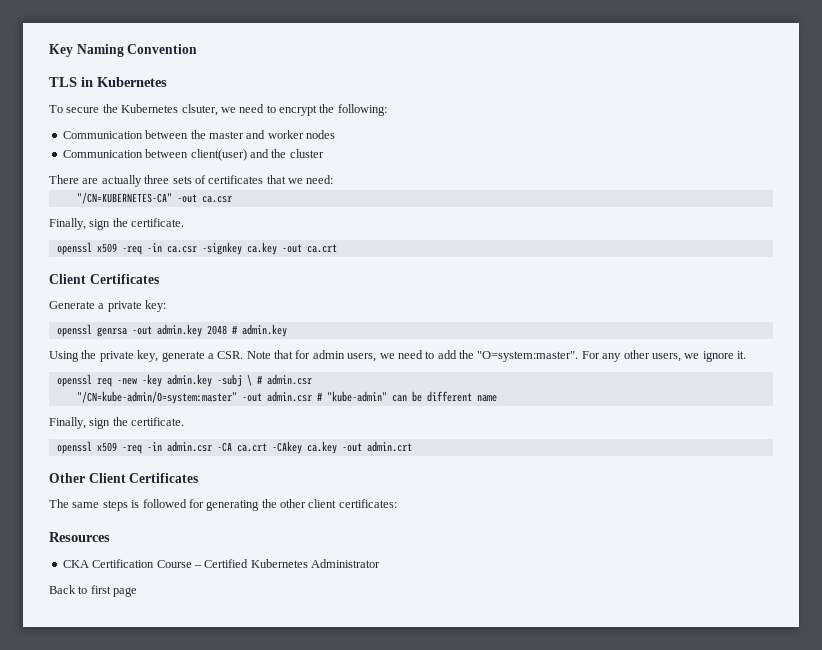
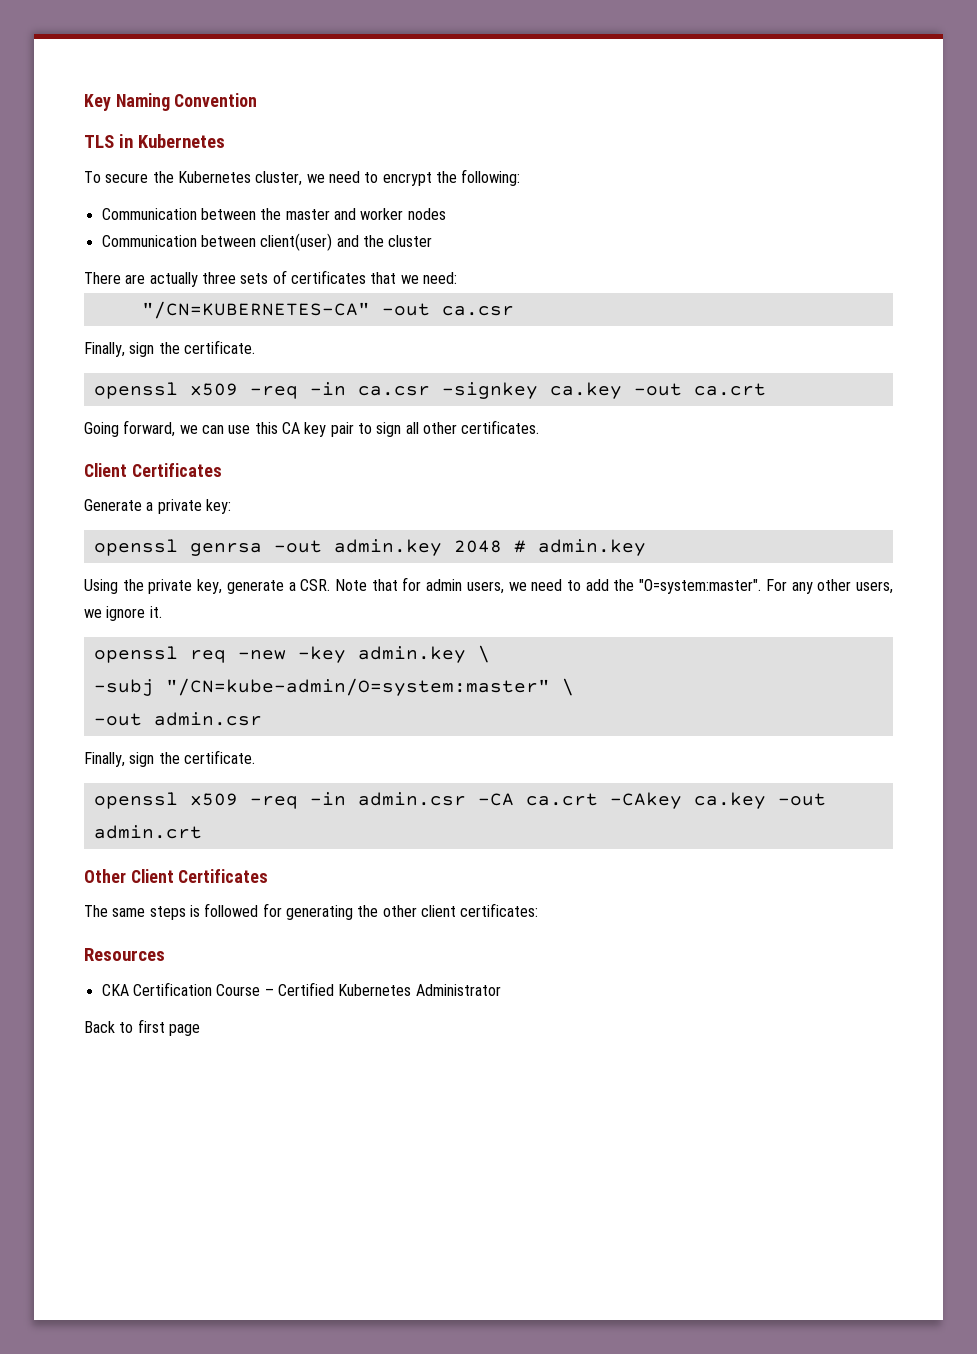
[181,104,218,116] clsuter, -> [255,171,303,186] cluster,
(337, 248) none -> [84,420,540,437] // Going forward, we can use this CA key pair to sign all other certificates.
[216,374,312,387] [76,391,497,404] -subj \ # admin.csr // "/CN=kube-admin/O=system:master" -out admin.csr # "kube-admin" can be different name -> [477,645,490,663] [93,678,574,696] [93,712,262,726] \ // -subj "/CN=kube-admin/O=system:master" \ // -out admin.csr

